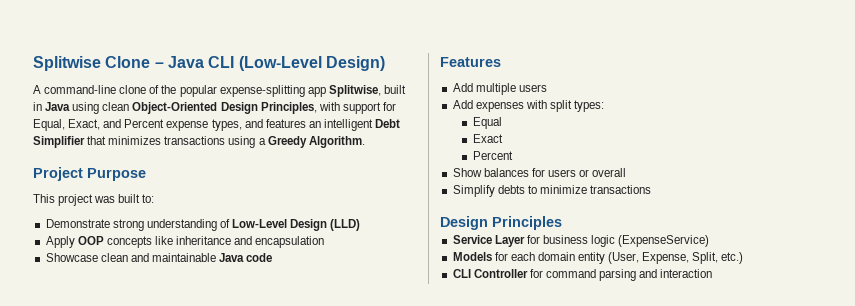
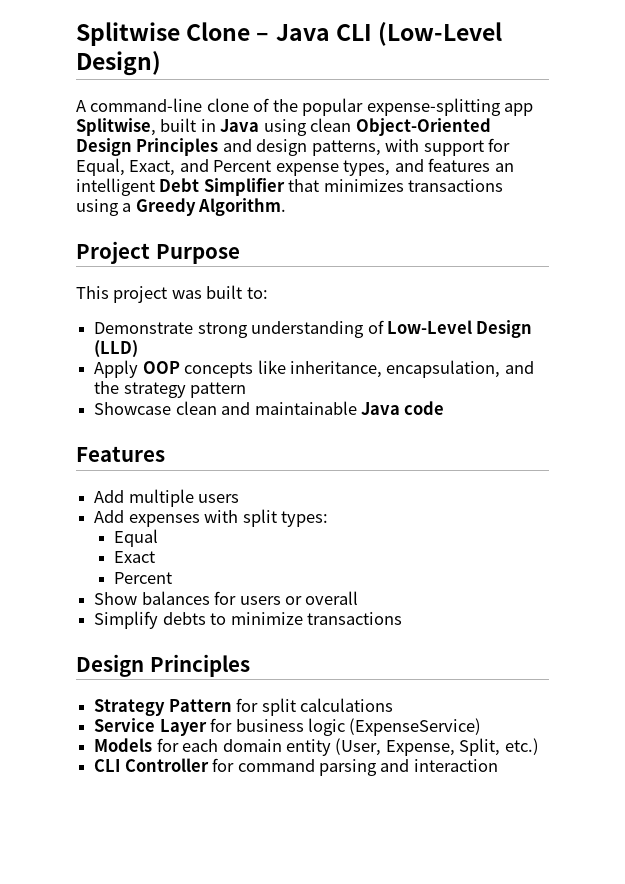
[260,102,317,114] Principles, -> [136,138,381,156] Principles and design patterns,
[176,236,325,248] inheritance and encapsulation -> [289,360,534,378] [94,381,247,398] inheritance, encapsulation, and the strategy pattern
(562, 223) none -> [94,698,393,716] // Strategy Pattern for split calculations

